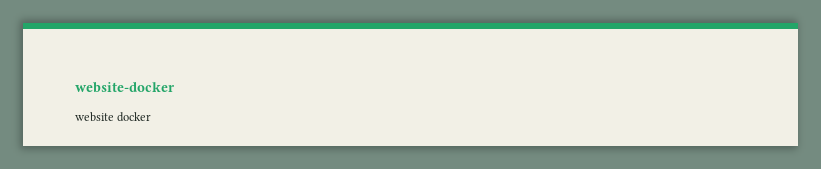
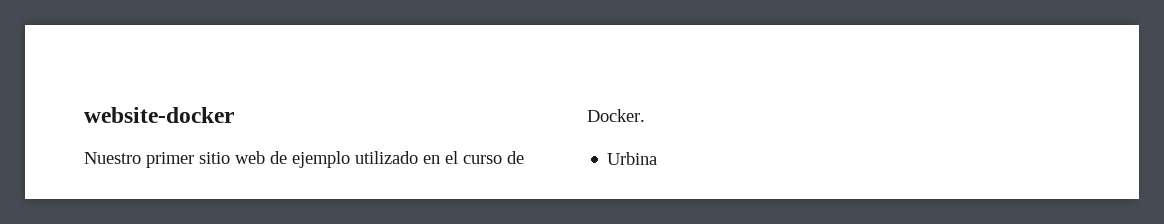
[75,112,152,122] website docker -> [84,151,524,168] [587,109,645,122] [607,152,658,165] Nuestro primer sitio web de ejemplo utilizado en el curso de Docker. // Urbina

